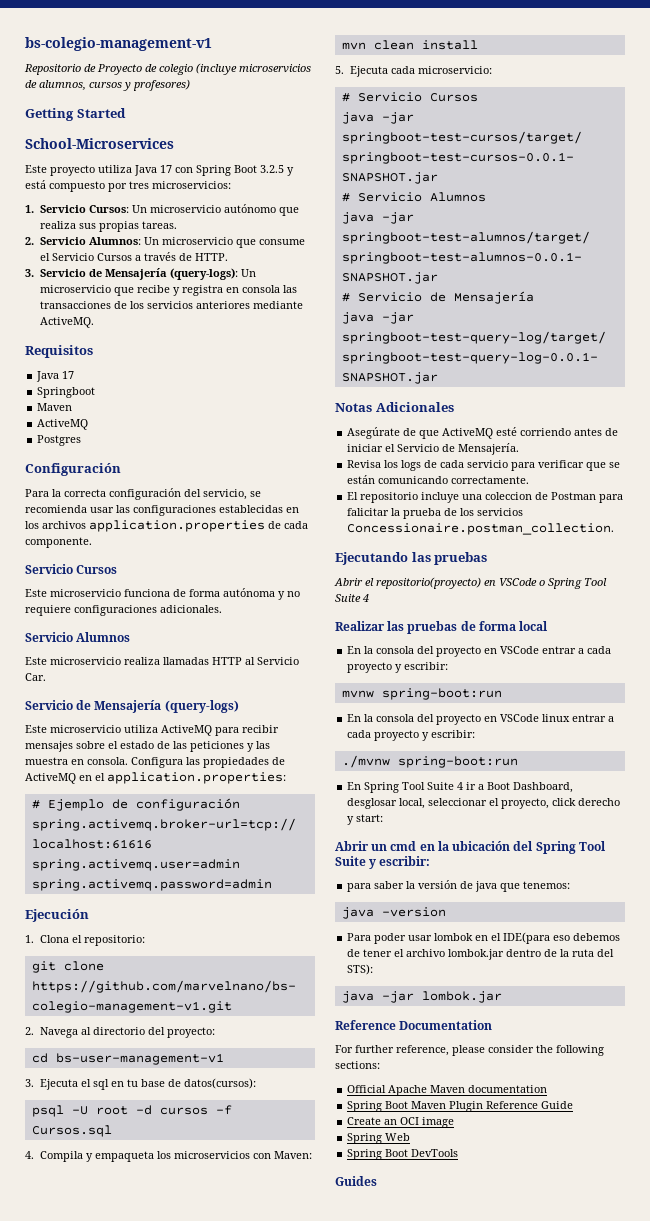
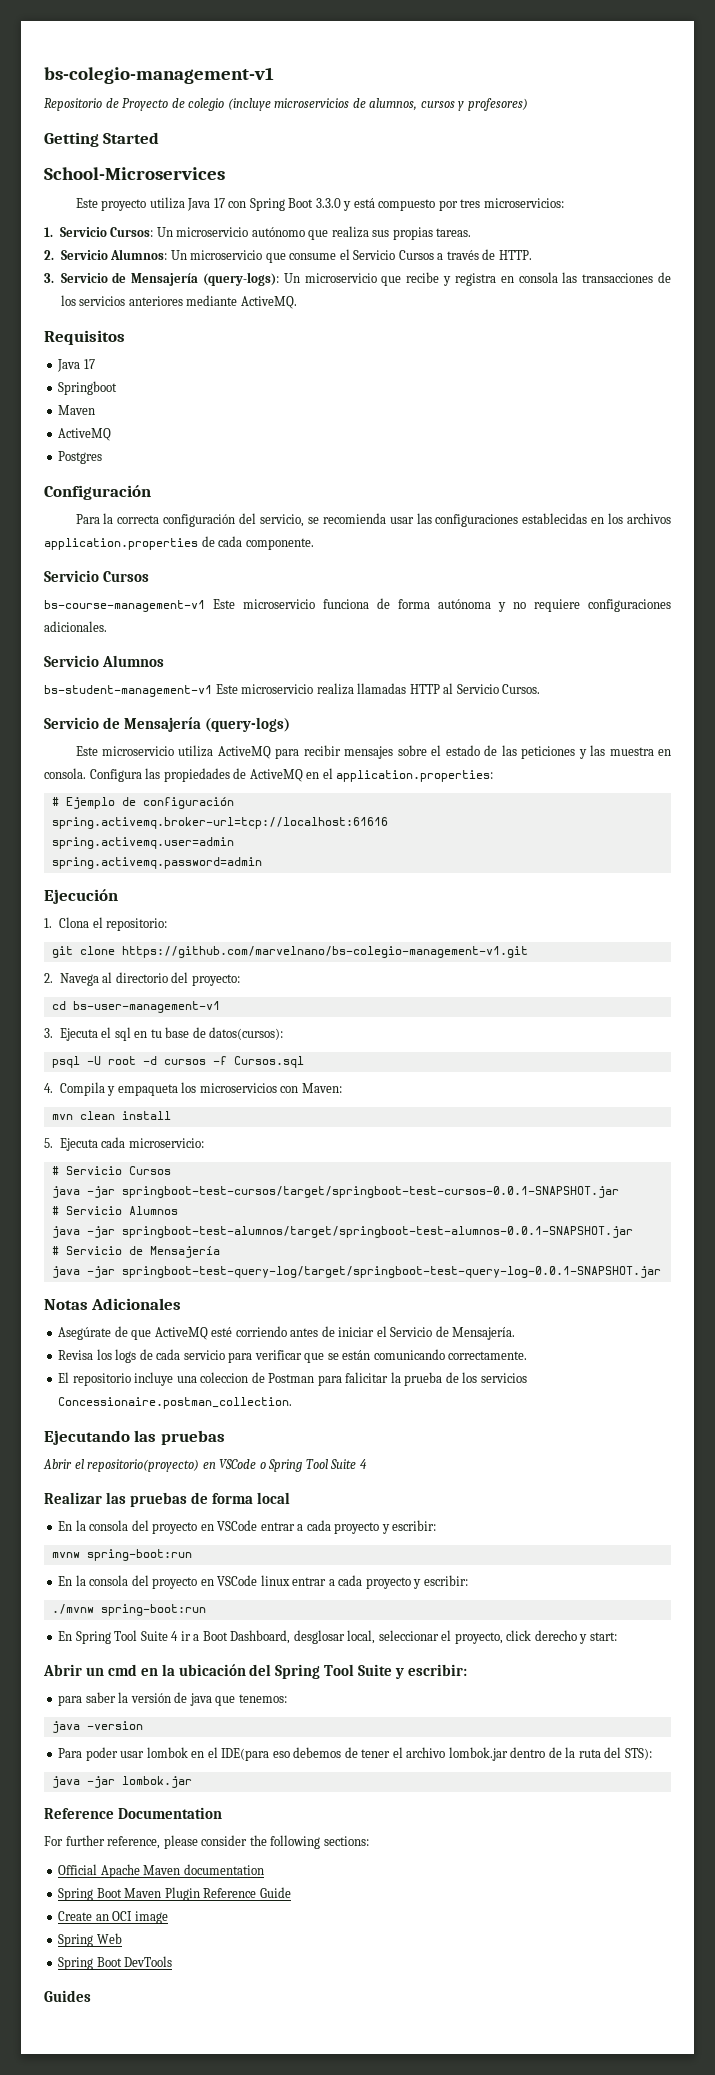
[260,165,284,173] 3.2.5 -> [315,198,341,208] 3.3.0
(118, 569) none -> [44,600,205,612] bs-course-management-v1
(131, 637) none -> [44,685,212,697] bs-student-management-v1
[25,673,46,681] Car. -> [502,684,541,694] Cursos.

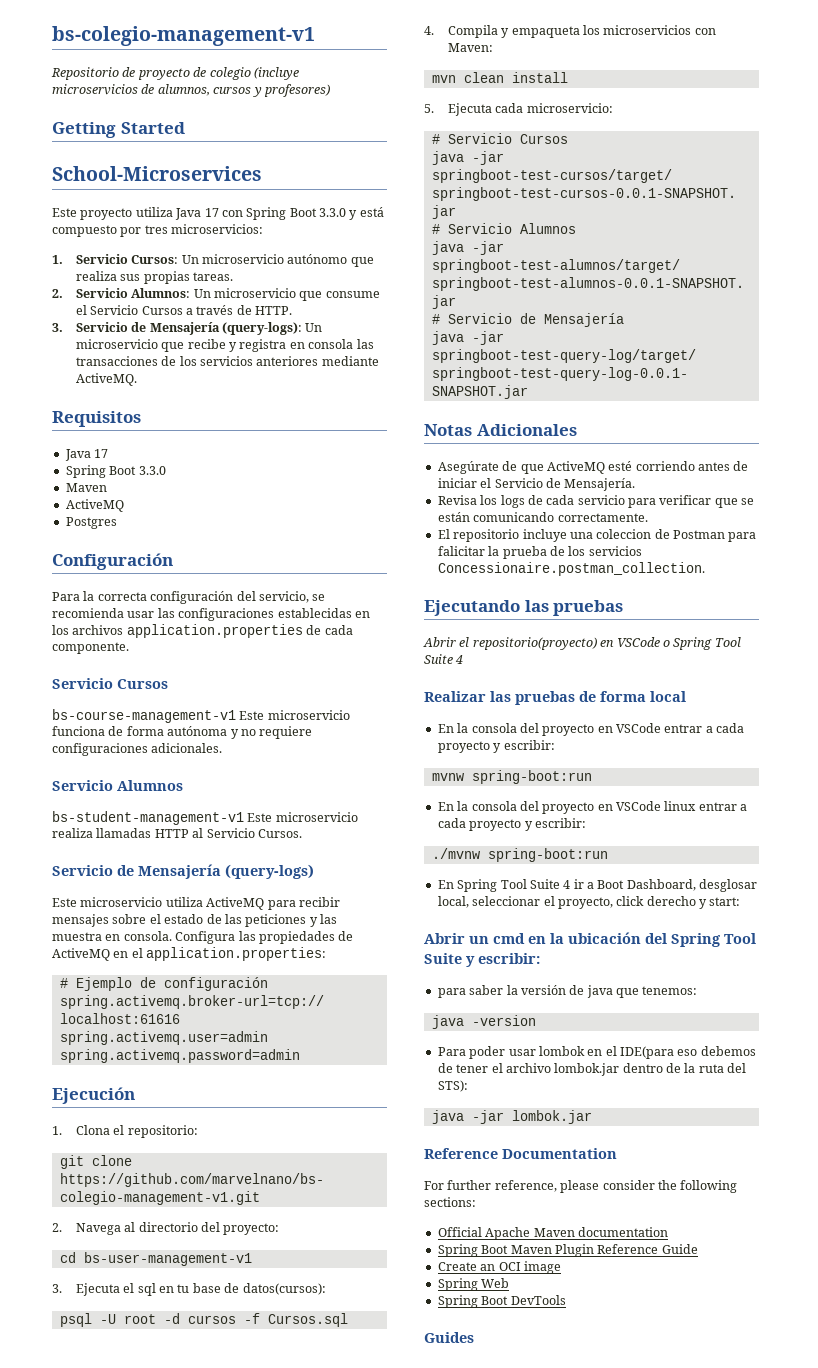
[122,98,169,111] Proyecto -> [137,68,190,80] proyecto
[58,381,118,395] Springboot -> [65,465,166,478] Spring Boot 3.3.0

